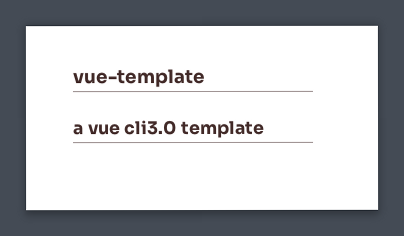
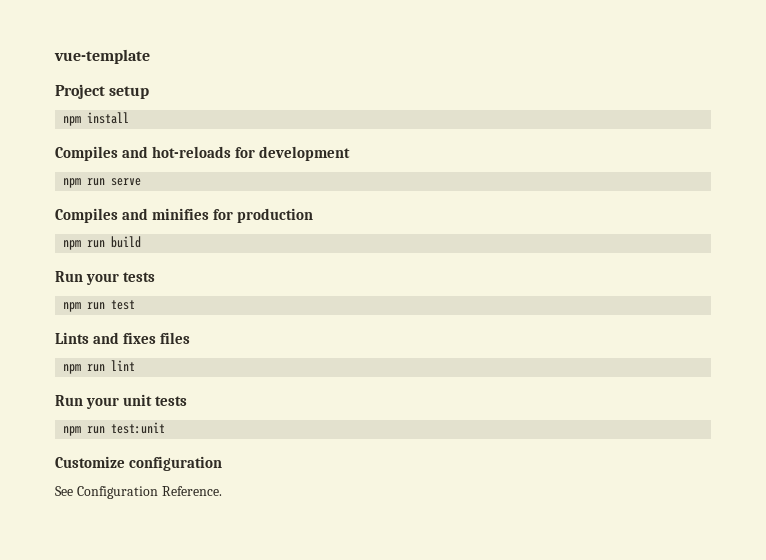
[73,120,266,139] a vue cli3.0 template -> [55,84,150,99] [63,112,130,126] [55,146,350,161] [63,178,142,188] [55,208,313,223] [63,236,142,250] [55,271,155,285] [63,300,136,312] [55,332,190,344] [63,360,136,374] [55,394,187,409] [63,422,166,436] [55,456,222,471] [55,486,222,499] Project setup // npm install // Compiles and hot-reloads for development // npm run serve // Compiles and minifies for production // npm run build // Run your tests // npm run test // Lints and fixes files // npm run lint // Run your unit tests // npm run test:unit // Customize configuration // See Configuration Reference.

